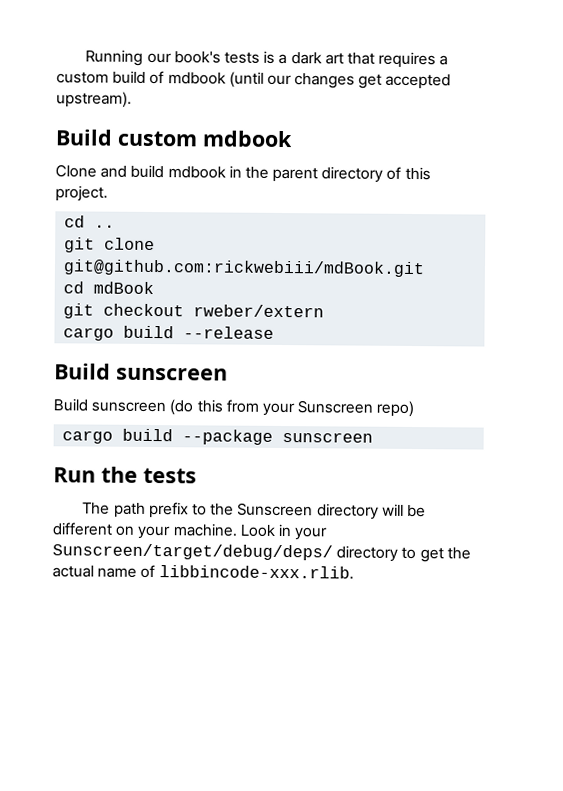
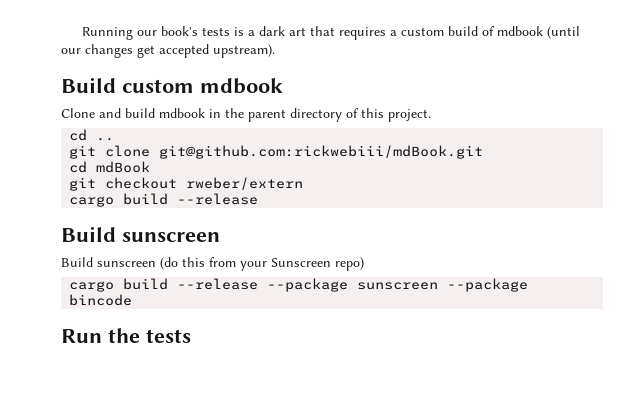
(174, 435) none -> [177,278,259,290] --release
(374, 437) none -> [447,278,529,292] [69,294,133,306] --package bincode
[82,501,426,520] [52,522,328,541] [52,543,471,563] [52,564,354,580] // The path prefix to the Sunscreen directory will be different on your machine. Look in your Sunscreen/target/debug/deps/ directory to get the actual name of libbincode-xxx.rlib. -> (191, 336) none

